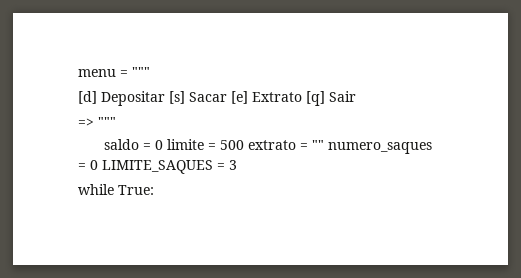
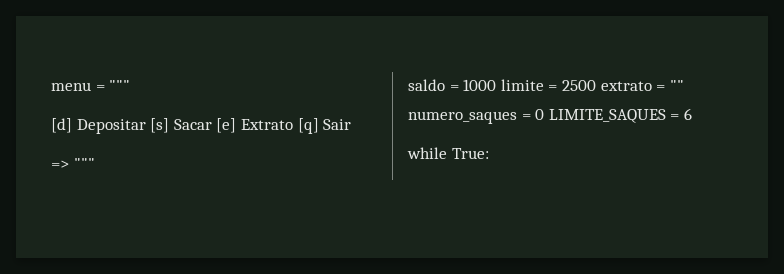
[155,140,164,150] 0 -> [463,79,497,91] 1000
[220,140,245,150] 500 -> [561,80,596,91] 2500
[229,160,237,170] 3 -> [683,108,692,120] 6

